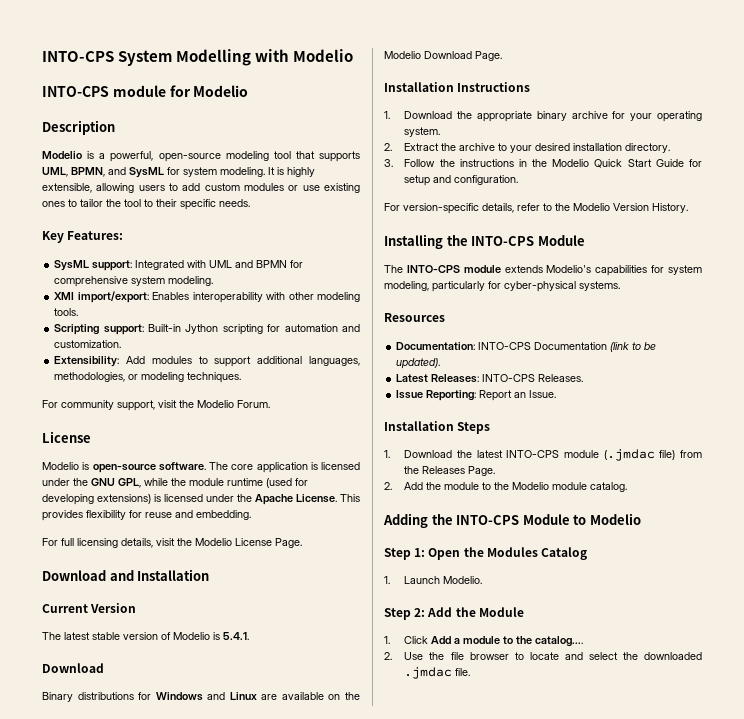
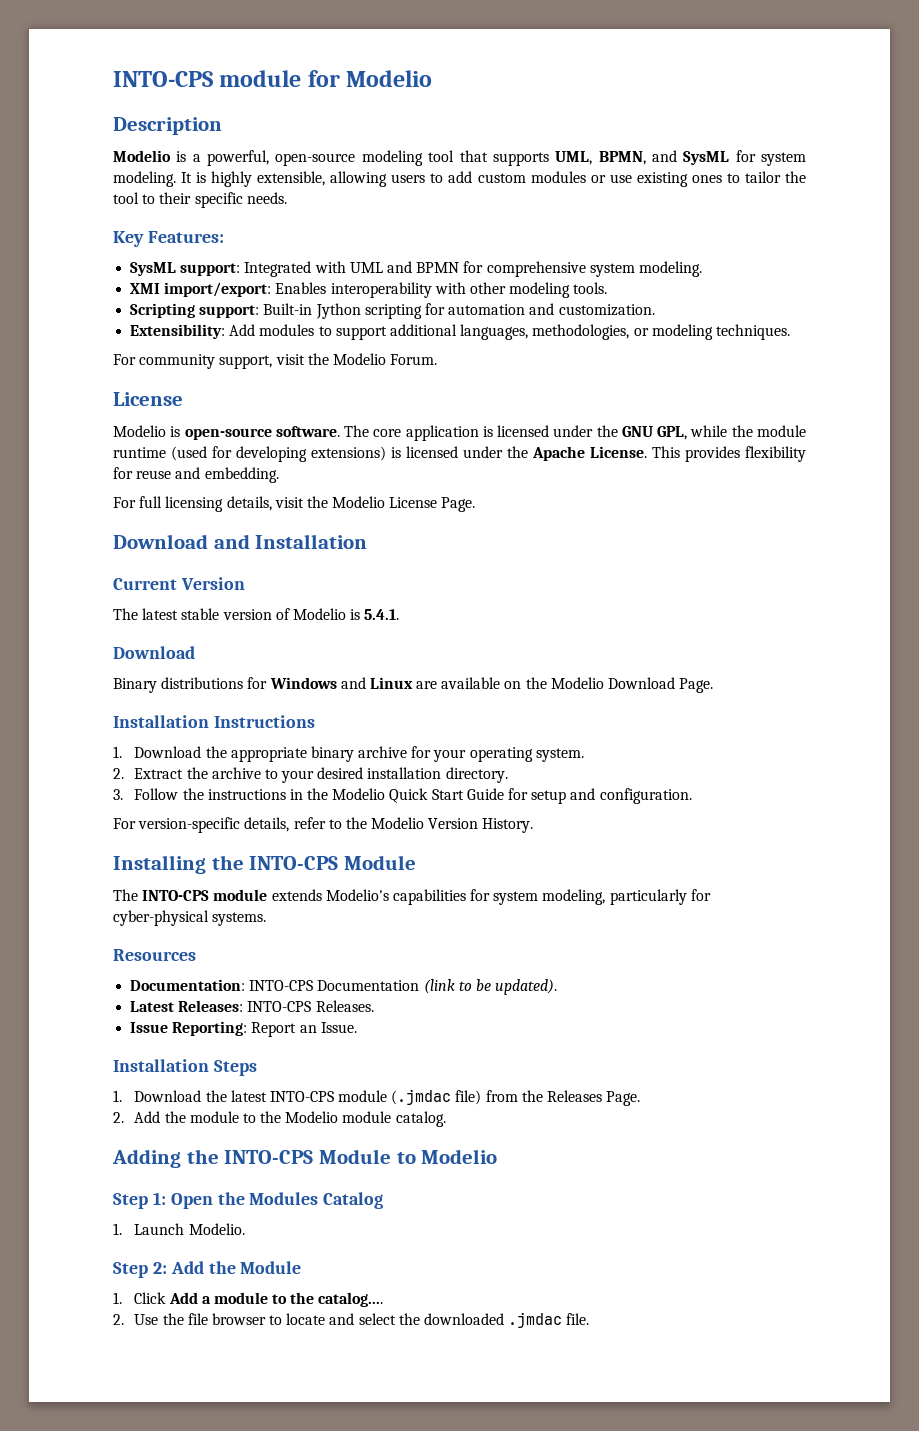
[42,49,354,66] [42,86,109,97] INTO-CPS System Modelling with Modelio // INTO-CPS -> [113,71,213,87] INTO-CPS

